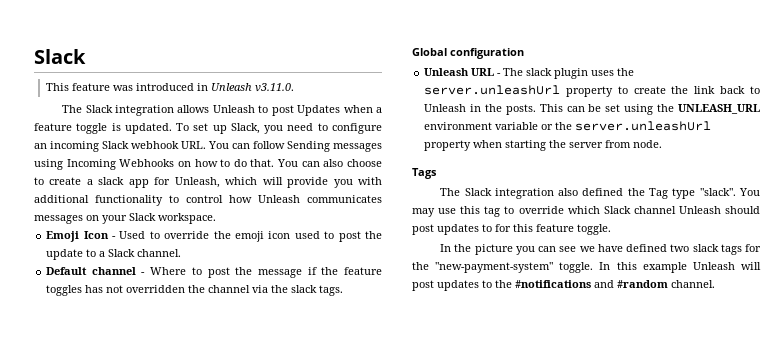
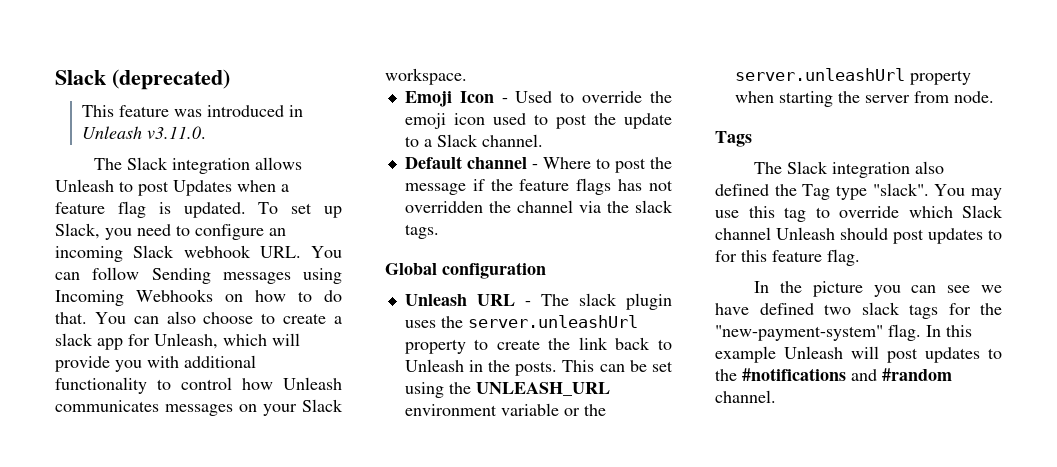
[34,49,86,64] Slack -> [55,69,230,90] Slack (deprecated)
[76,123,108,134] toggle -> [117,201,146,218] flag
[46,285,83,296] toggles -> [576,178,612,195] flags
[577,224,611,235] toggle. -> [827,249,860,266] flag.
[559,262,594,273] toggle. -> [888,324,921,341] flag.

